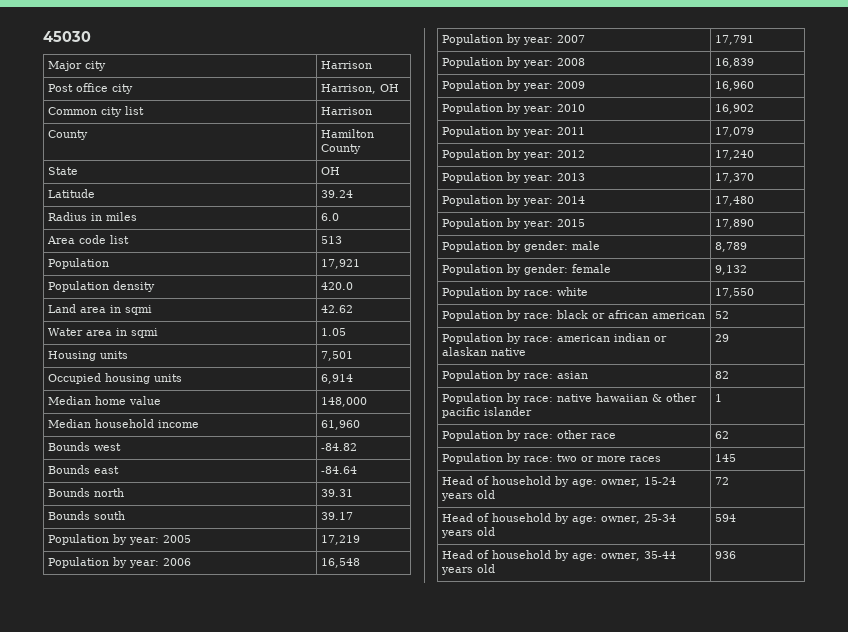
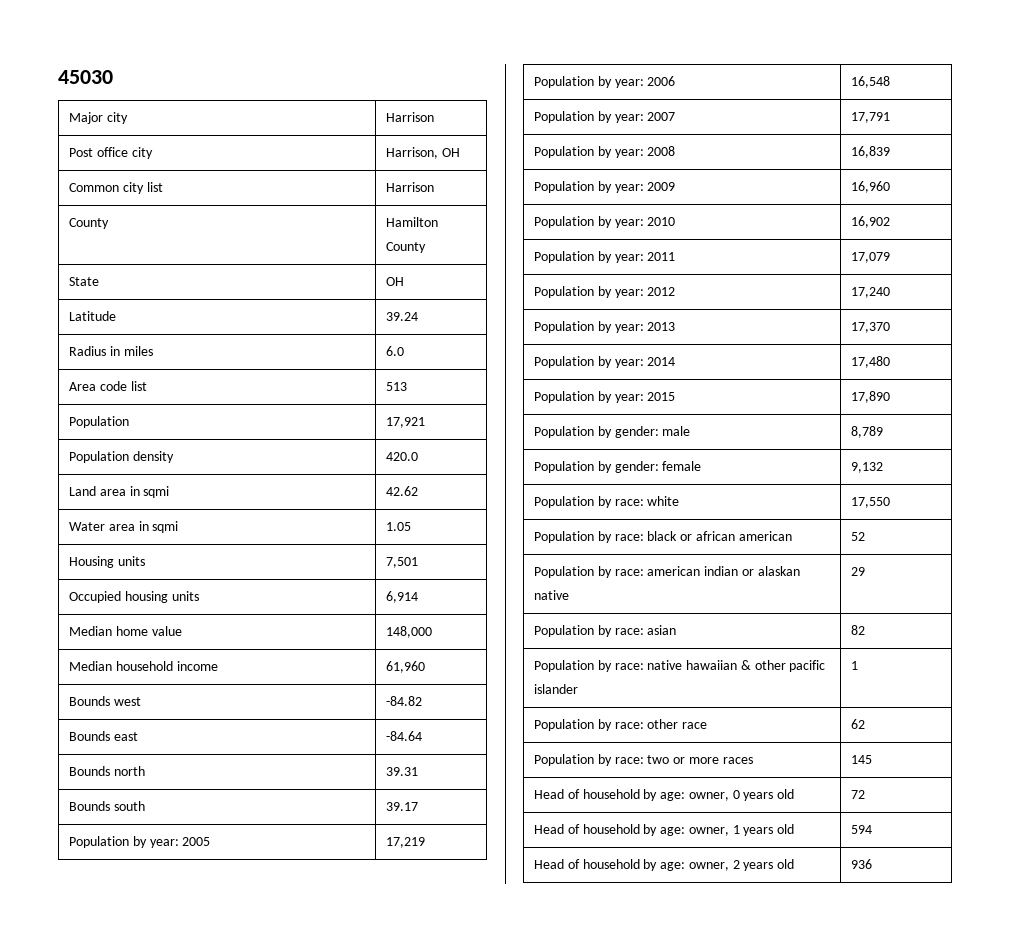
[643,477,676,485] 15-24 -> [732,790,740,799] 0
[643,514,676,522] 25-34 -> [732,825,740,834] 1
[643,551,676,559] 35-44 -> [732,860,740,869] 2

